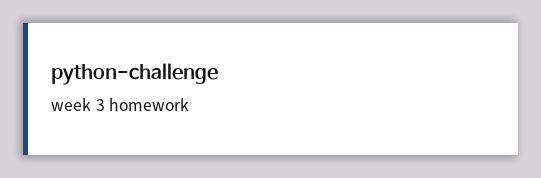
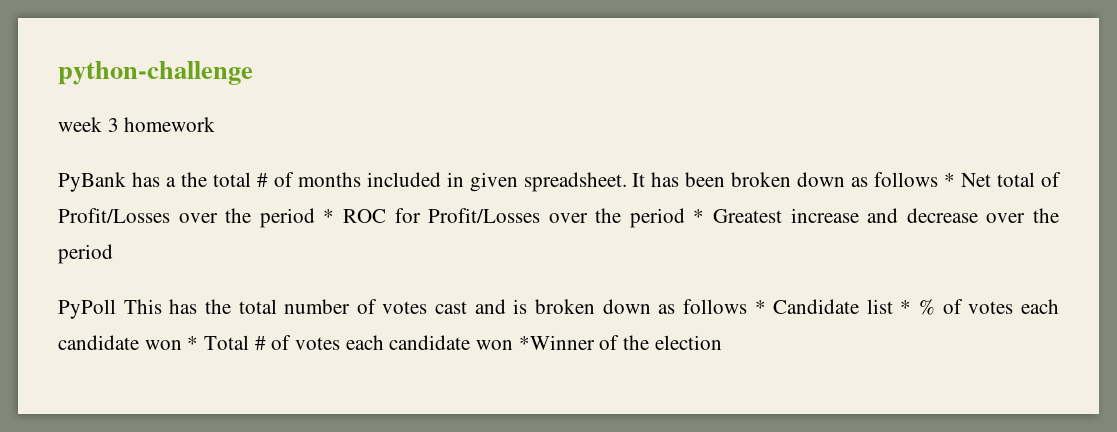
(190, 104) none -> [58,172,1062,192] [58,208,1059,228] [58,244,113,264] [58,299,1059,319] [58,335,722,350] // PyBank has a the total # of months included in given spreadsheet. It has been broken down as follows * Net total of Profit/Losses over the period * ROC for Profit/Losses over the period * Greatest increase and decrease over the period // PyPoll This has the total number of votes cast and is broken down as follows * Candidate list * % of votes each candidate won * Total # of votes each candidate won *Winner of the election

